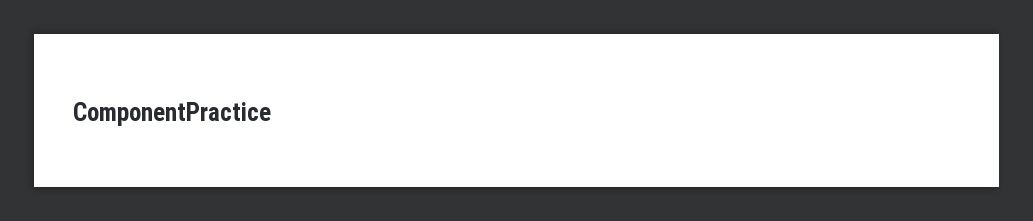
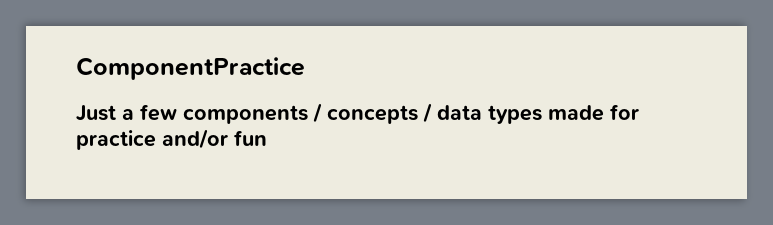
(271, 114) none -> [76,103,639,124] [76,129,267,150] // Just a few components / concepts / data types made for practice and/or fun

